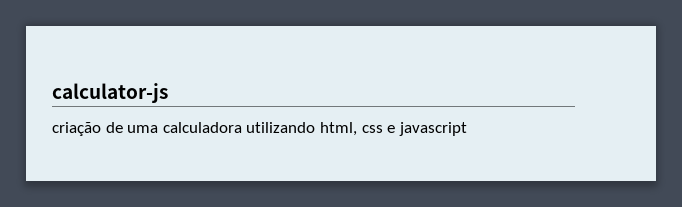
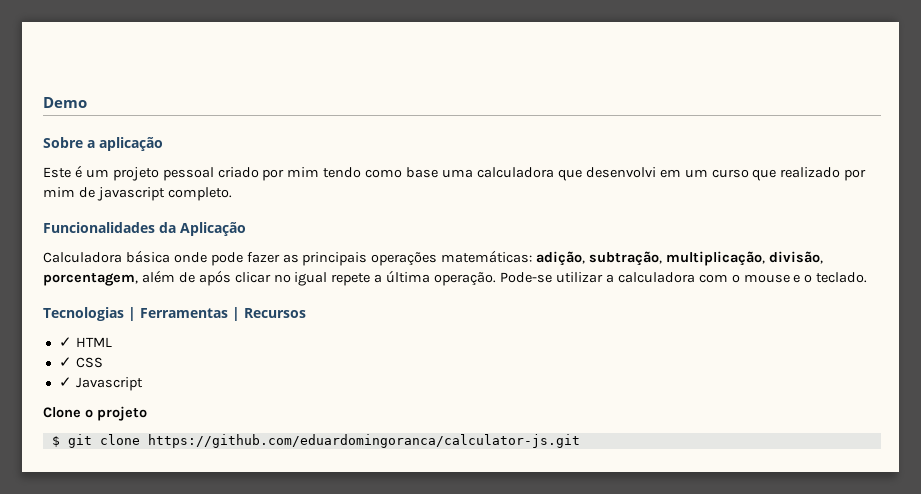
[52,83,168,103] [52,122,467,136] calculator-js // criação de uma calculadora utilizando html, css e javascript -> [43,97,87,108] [43,137,163,151] [43,165,867,181] [43,187,232,201] [43,222,246,236] [43,250,823,266] [43,270,868,286] [43,307,306,321] [58,337,112,347] [58,357,103,368] [58,377,143,391] [43,406,147,421] [51,434,580,448] Demo // Sobre a aplicação // Este é um projeto pessoal criado por mim tendo como base uma calculadora que desenvolvi em um curso que realizado por mim de javascript completo. // Funcionalidades da Aplicação // Calculadora básica onde pode fazer as principais operações matemáticas: adição, subtração, multiplicação, divisão, porcentagem, além de após clicar no igual repete a última operação. Pode-se utilizar a calculadora com o mouse e o teclado. // Tecnologias | Ferramentas | Recursos // ✓ HTML // ✓ CSS // ✓ Javascript // Clone o projeto // $ git clone https://github.com/eduardomingoranca/calculator-js.git

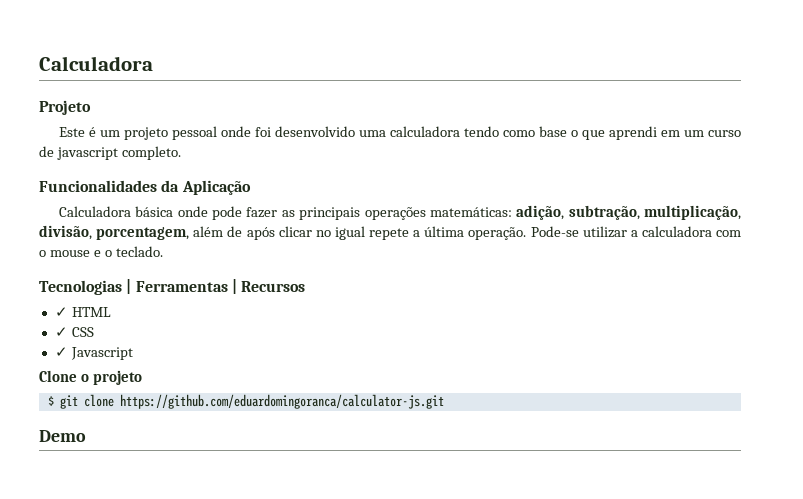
[43,97,87,108] [43,137,163,151] Demo // Sobre a aplicação -> [39,56,153,71] [39,100,91,115] Calculadora // Projeto
[217,167,867,181] [43,187,75,197] criado por mim tendo como base uma calculadora que desenvolvi em um curso que realizado por mim -> [220,126,741,140] onde foi desenvolvido uma calculadora tendo como base o que aprendi em um curso
(580, 441) none -> [39,430,86,442] // Demo

